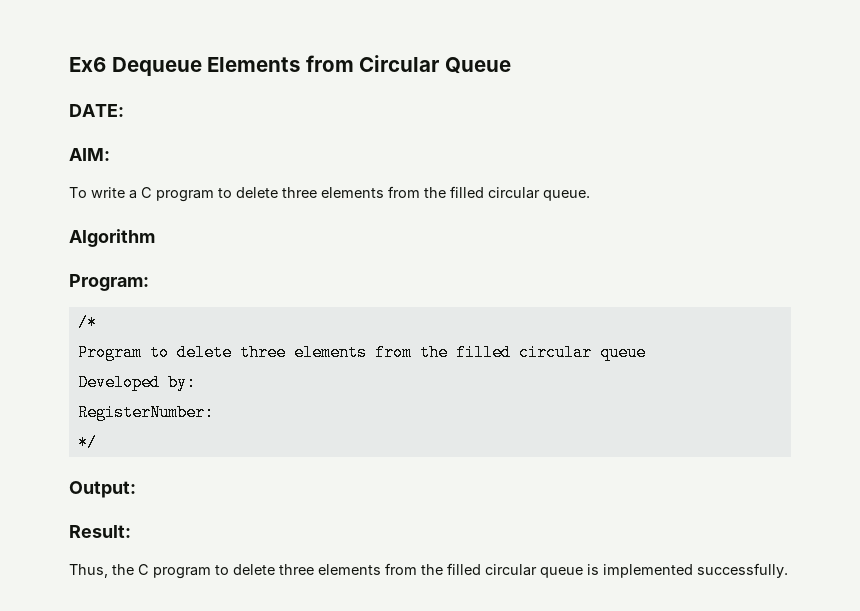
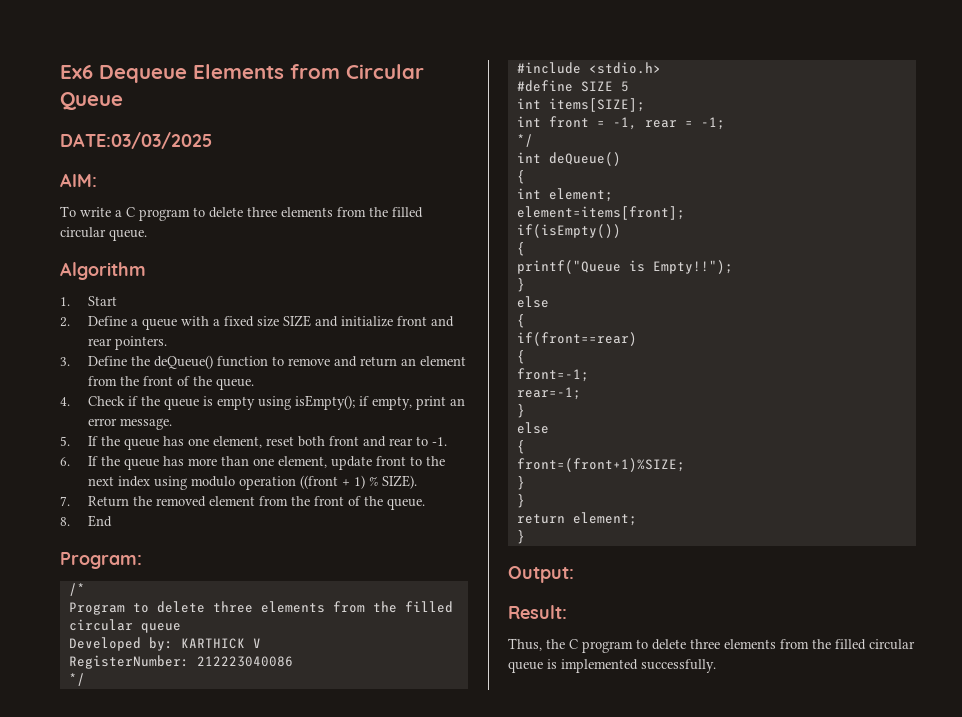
[69,104,124,117] DATE: -> [60,132,212,149] DATE:03/03/2025
(155, 238) none -> [60,296,118,306] [60,315,455,330] [88,336,168,350] [60,355,467,369] [88,376,255,390] [60,395,466,410] [88,418,173,430] [60,436,448,450] [60,456,446,470] [88,475,418,490] [60,496,426,510] [60,515,113,527] // 1. Start // 2. Define a queue with a fixed size SIZE and initialize front and rear pointers. // 3. Define the deQueue() function to remove and return an element from the front of the queue. // 4. Check if the queue is empty using isEmpty(); if empty, print an error message. // 5. If the queue has one element, reset both front and rear to -1. // 6. If the queue has more than one element, update front to the next index using modulo operation ((front + 1) % SIZE). // 7. Return the removed element from the front of the queue. // 8. End
(196, 382) none -> [180,638,261,649] KARTHICK V
[77,434,97,451] // */ -> [196,656,293,667] [68,673,85,686] [516,62,661,74] [516,80,629,92] [516,98,645,112] [516,116,725,130] [516,134,533,147] [516,152,621,166] [516,170,525,184] [516,188,613,202] [516,206,685,220] [516,224,621,238] [516,242,525,256] [516,260,733,274] [516,278,525,292] [516,296,549,308] [516,314,525,328] [516,332,637,346] [516,350,525,364] [516,368,589,382] [516,387,581,400] [516,404,525,418] [516,422,549,434] [516,440,525,454] [516,458,685,472] [516,476,525,490] [516,494,525,508] [516,512,637,526] [516,530,525,544] 212223040086 // */ // #include <stdio.h> // #define SIZE 5 // int items[SIZE]; // int front = -1, rear = -1; // */ // int deQueue() // { // int element; // element=items[front]; // if(isEmpty()) // { // printf("Queue is Empty!!"); // } // else // { // if(front==rear) // { // front=-1; // rear=-1; // } // else // { // front=(front+1)%SIZE; // } // } // return element; // }

